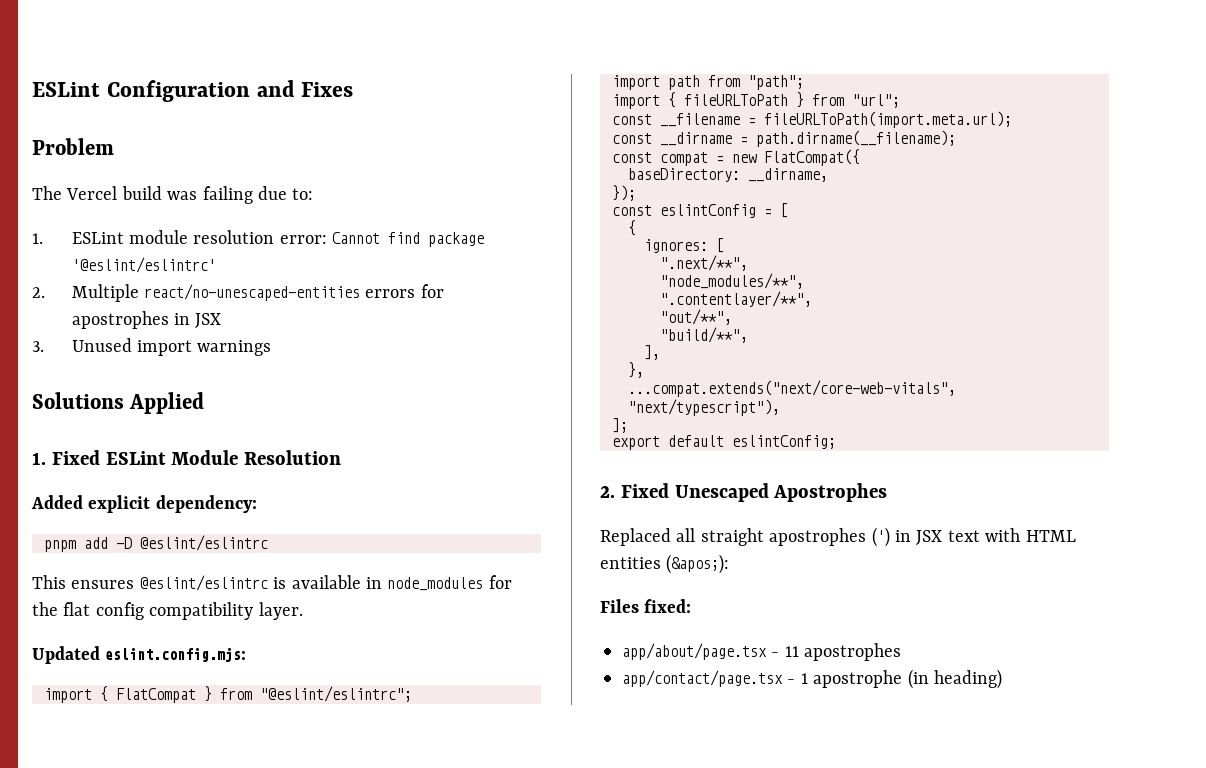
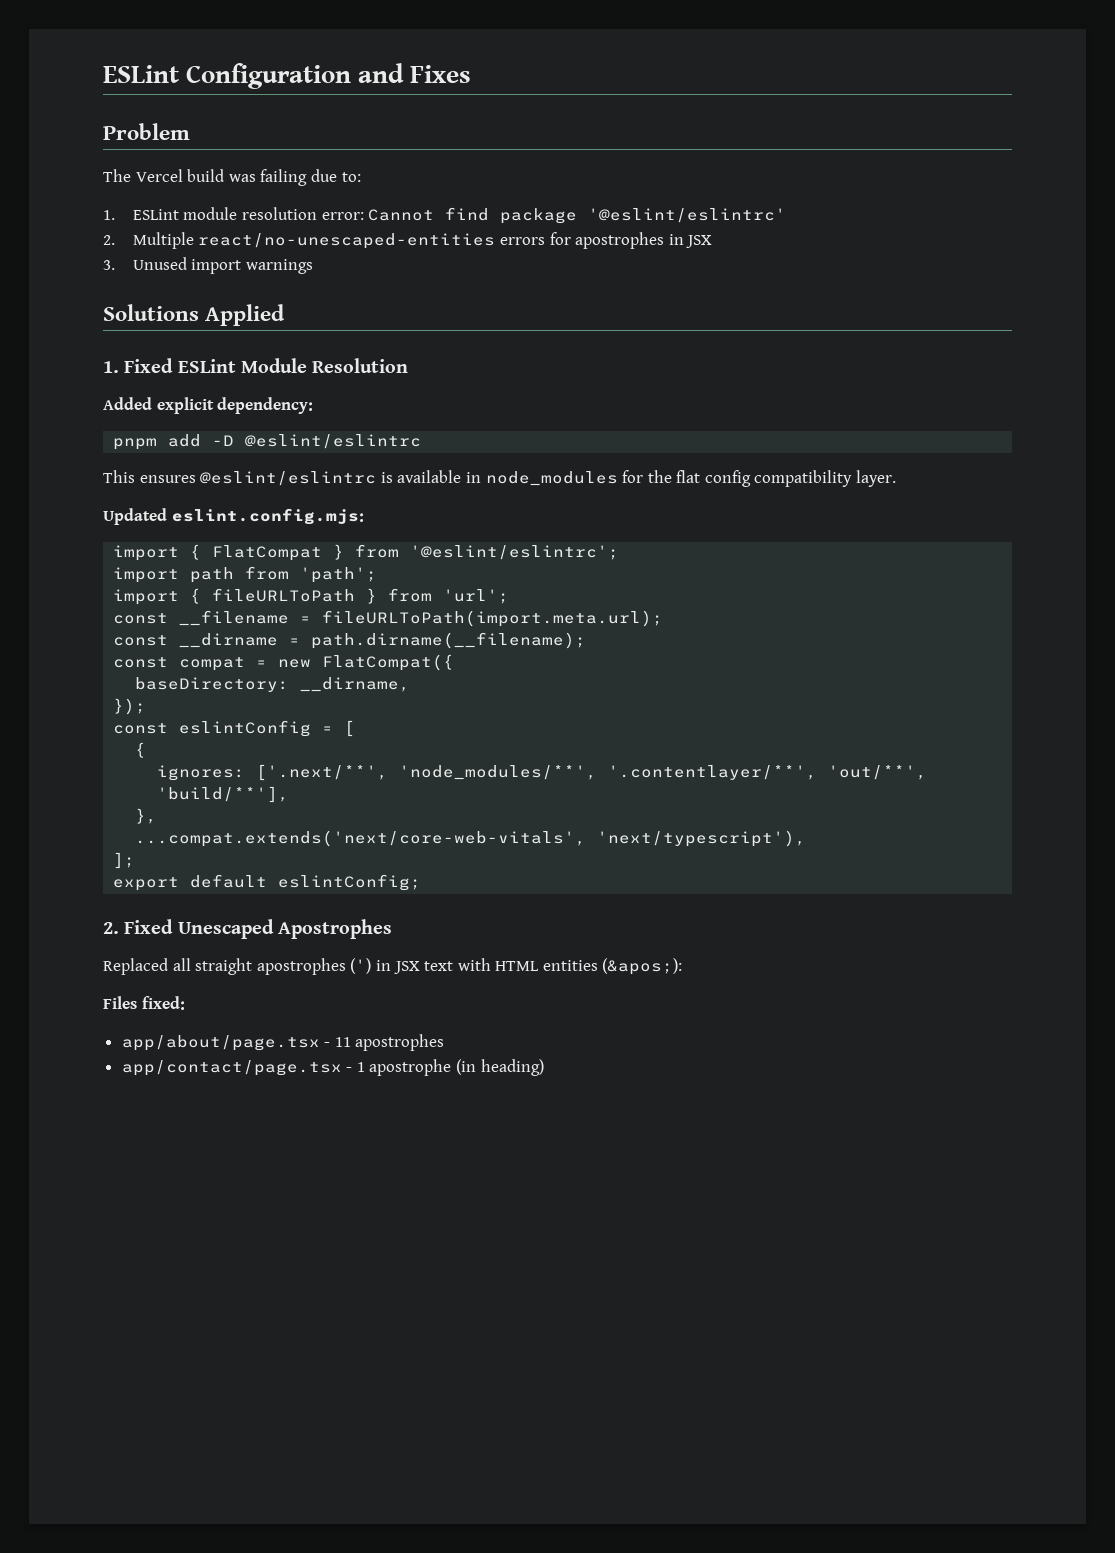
[260,686,412,702] "@eslint/eslintrc"; -> [410,545,620,560] '@eslint/eslintrc';
[748,75,804,90] "path"; -> [300,567,378,583] 'path';
[852,94,900,108] "url"; -> [443,589,510,604] 'url';
[716,238,724,253] [660,255,748,271] [660,273,804,289] [660,291,812,307] [660,309,732,325] [660,327,748,343] [644,345,660,360] [ // ".next/**", // "node_modules/**", // ".contentlayer/**", // "out/**", // "build/**", // ], -> [256,764,928,781] [157,786,290,803] ['.next/**', 'node_modules/**', '.contentlayer/**', 'out/**', 'build/**'],
[628,380,956,397] [628,399,780,416] ...compat.extends("next/core-web-vitals", "next/typescript"), -> [135,830,807,847] ...compat.extends('next/core-web-vitals', 'next/typescript'),

